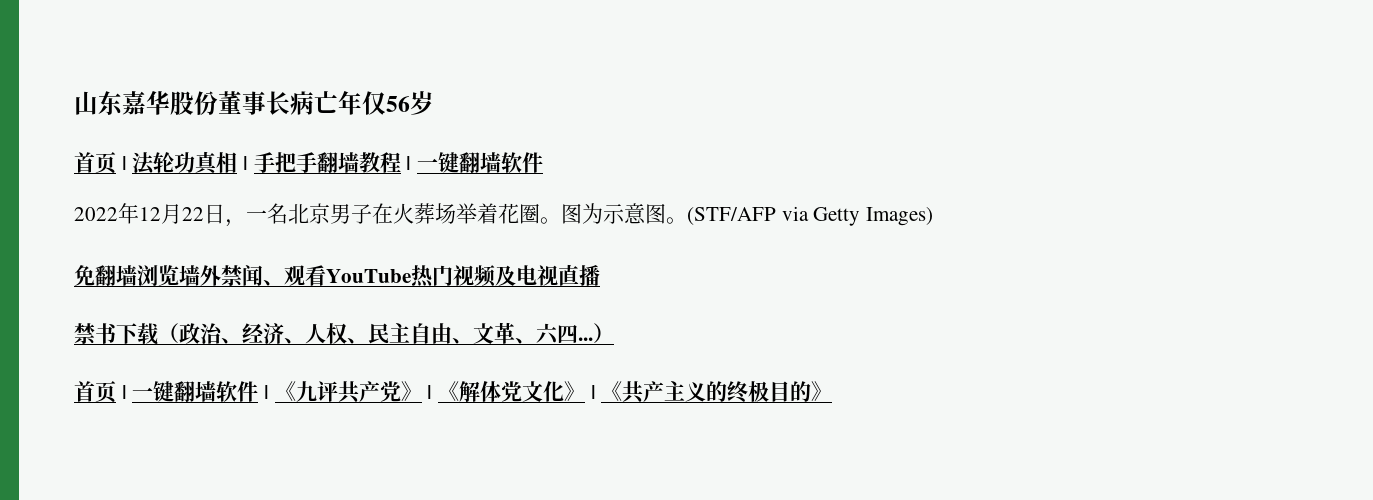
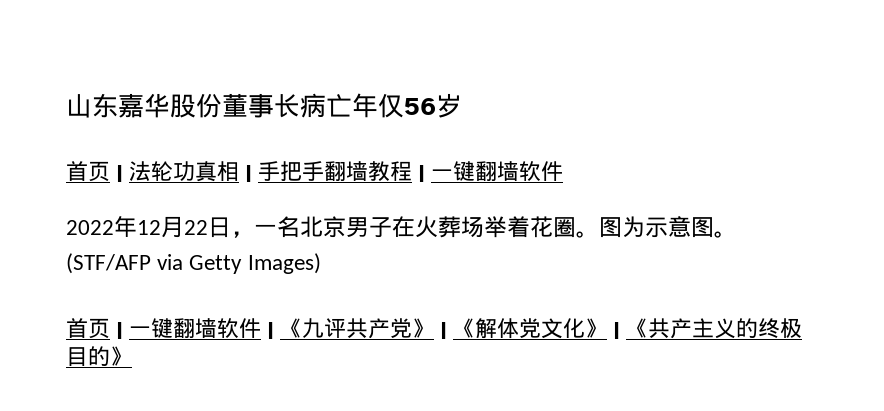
[74,264,600,288] [74,322,614,345] // 免翻墙浏览墙外禁闻、观看YouTube热门视频及电视直播 // 禁书下载（政治、经济、人权、民主自由、文革、六四...） -> (321, 263) none

